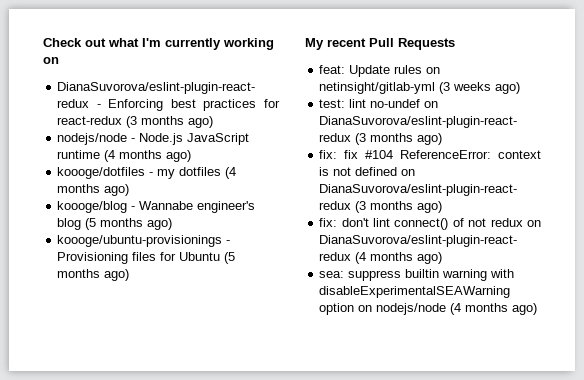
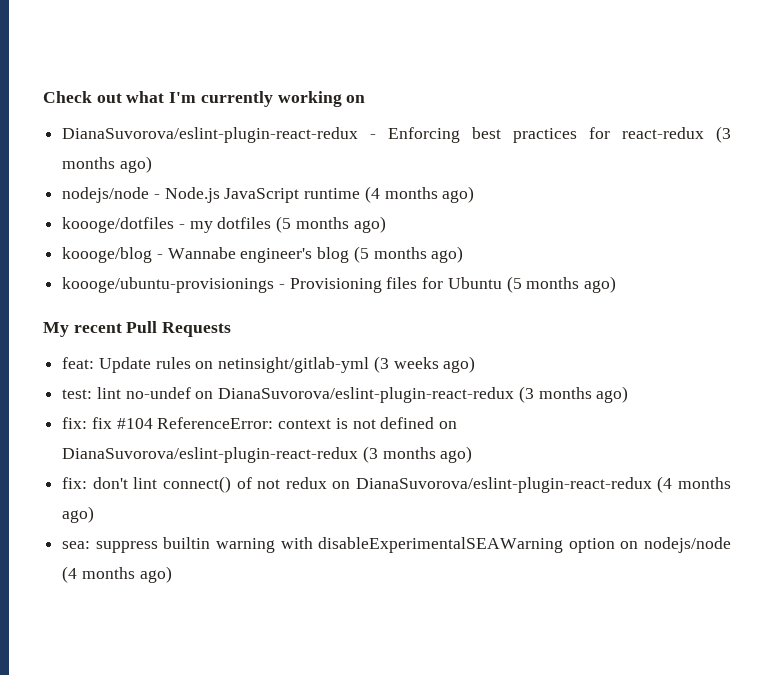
[225,167,237,179] (4 -> [276,216,292,233] (5

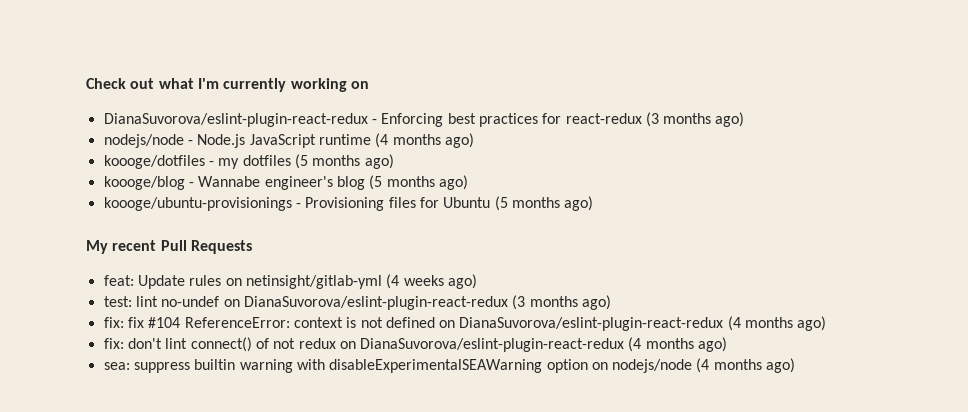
[373,356,389,373] (3 -> [386,274,400,289] (4
[362,446,378,463] (3 -> [727,316,741,331] (4

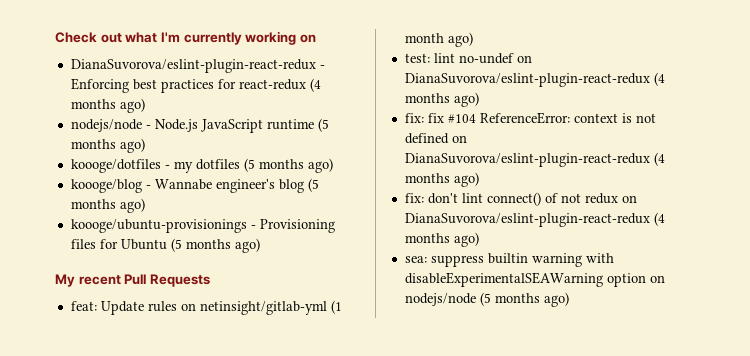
[645,112,659,127] (3 -> [309,78,321,92] (4
[375,133,389,148] (4 -> [317,118,329,132] (5
[386,274,444,289] (4 weeks -> [330,300,342,314] [404,33,444,43] (1 month
[512,295,526,310] (3 -> [653,72,665,86] (4
[696,358,710,373] (4 -> [479,292,491,306] (5

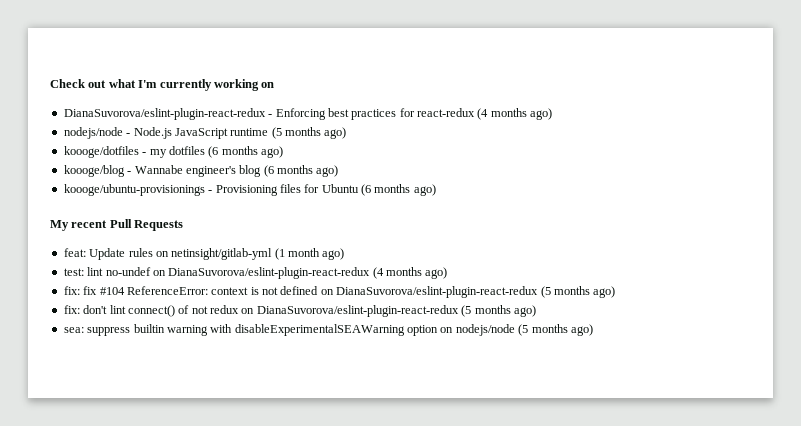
[243,158,255,172] (5 -> [208,146,219,158] (6
[307,178,319,192] (5 -> [263,165,274,177] (6
[170,238,182,252] (5 -> [361,184,371,196] (6
[653,152,665,166] (4 -> [540,286,551,298] (5
[653,212,665,226] (4 -> [461,305,472,317] (5

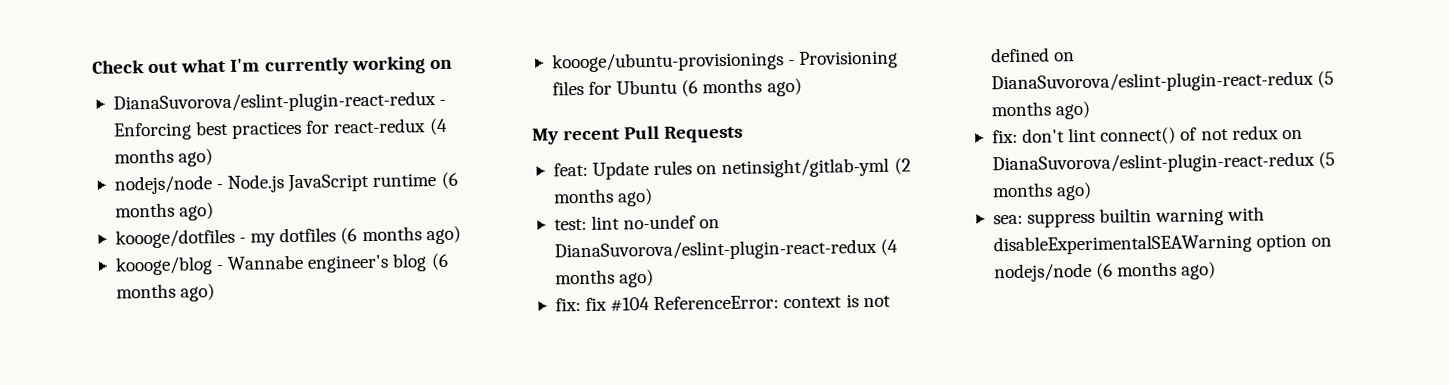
[271,127,282,139] (5 -> [440,171,458,189] (6
[274,248,320,260] (1 month -> [893,157,911,175] [552,188,614,204] (2 months
[518,324,529,336] (5 -> [1096,262,1114,280] (6

